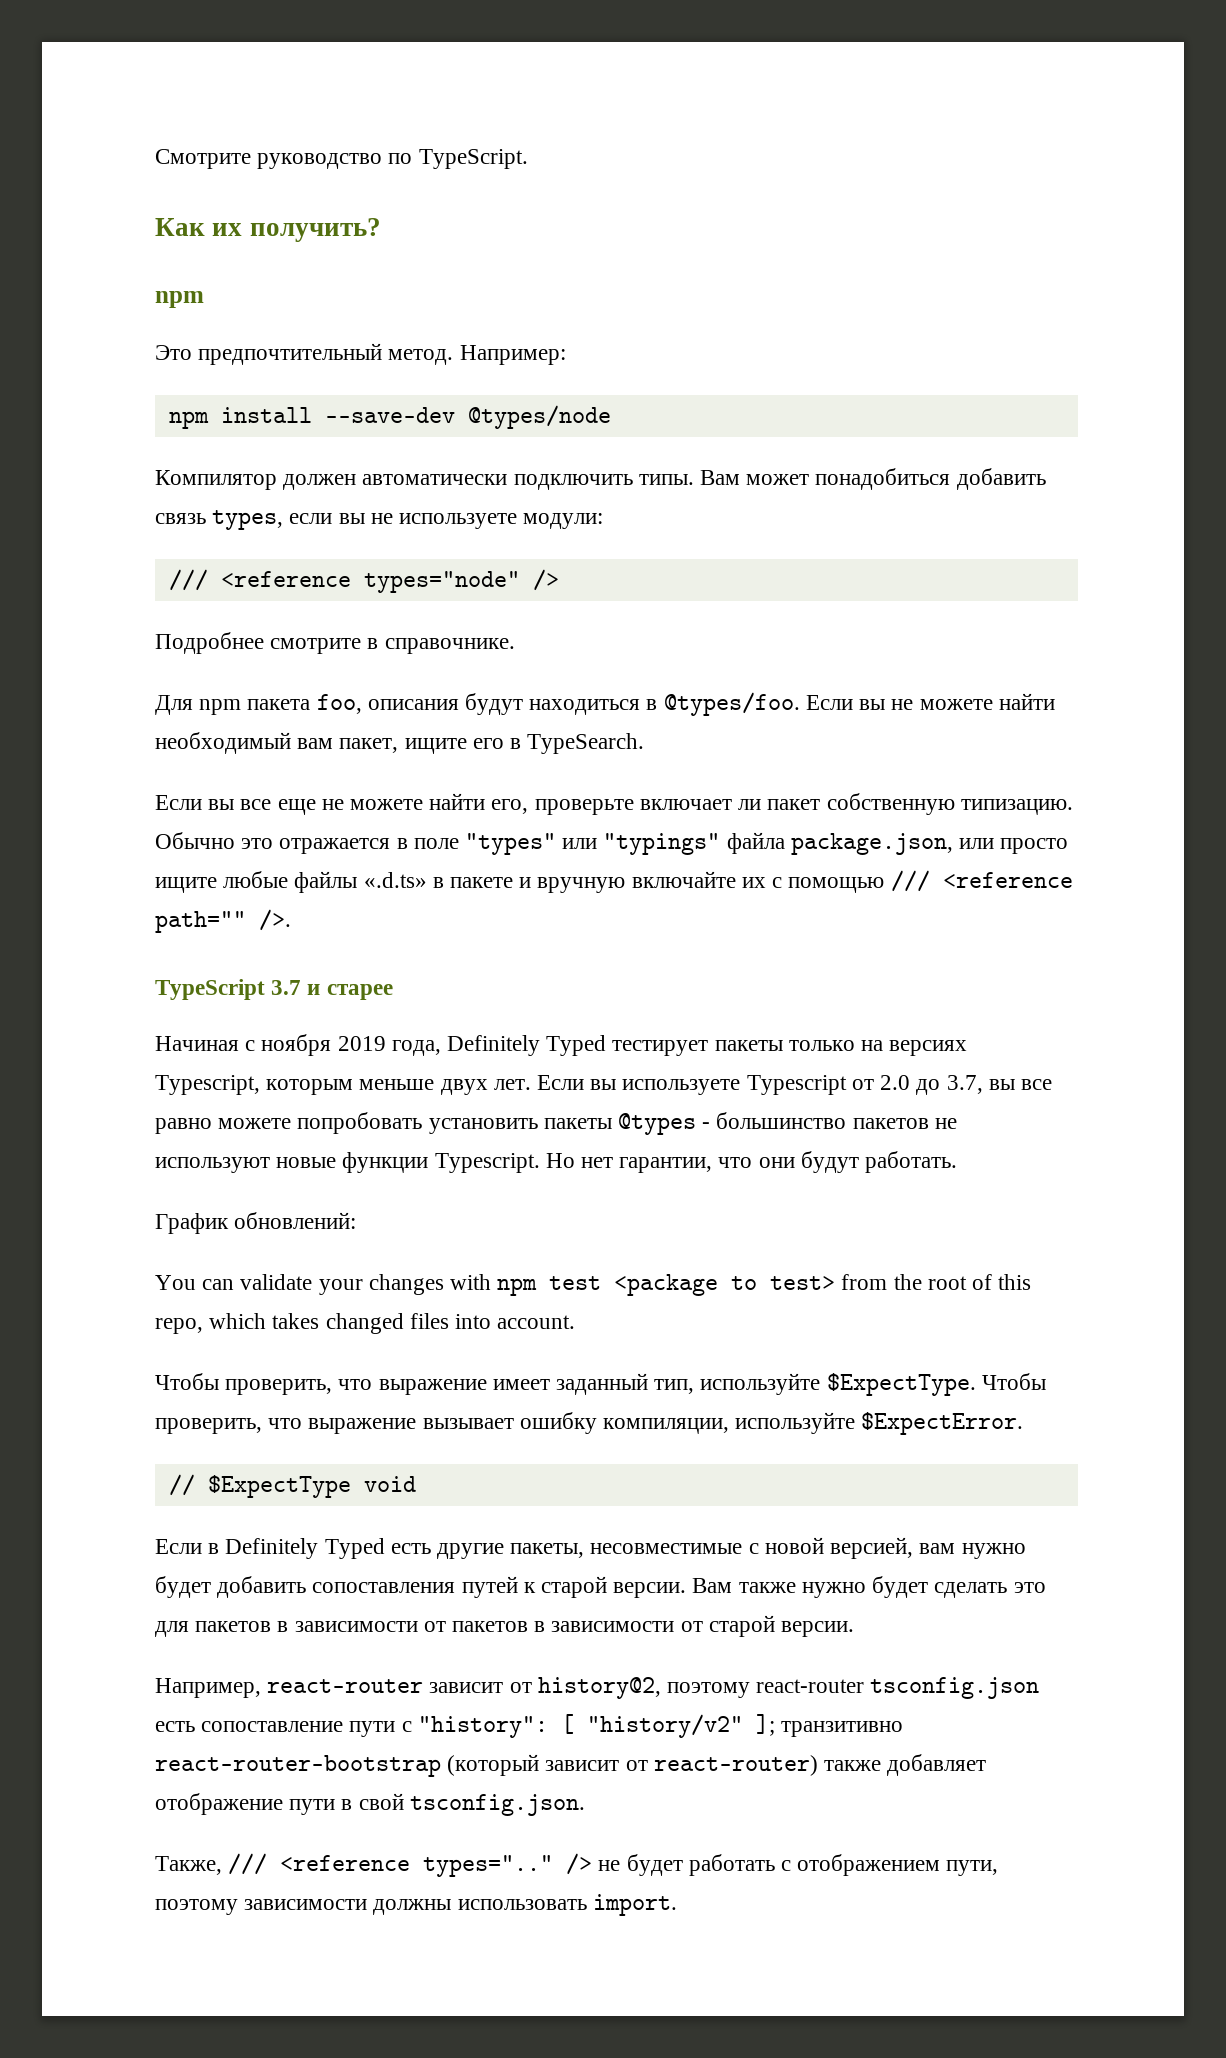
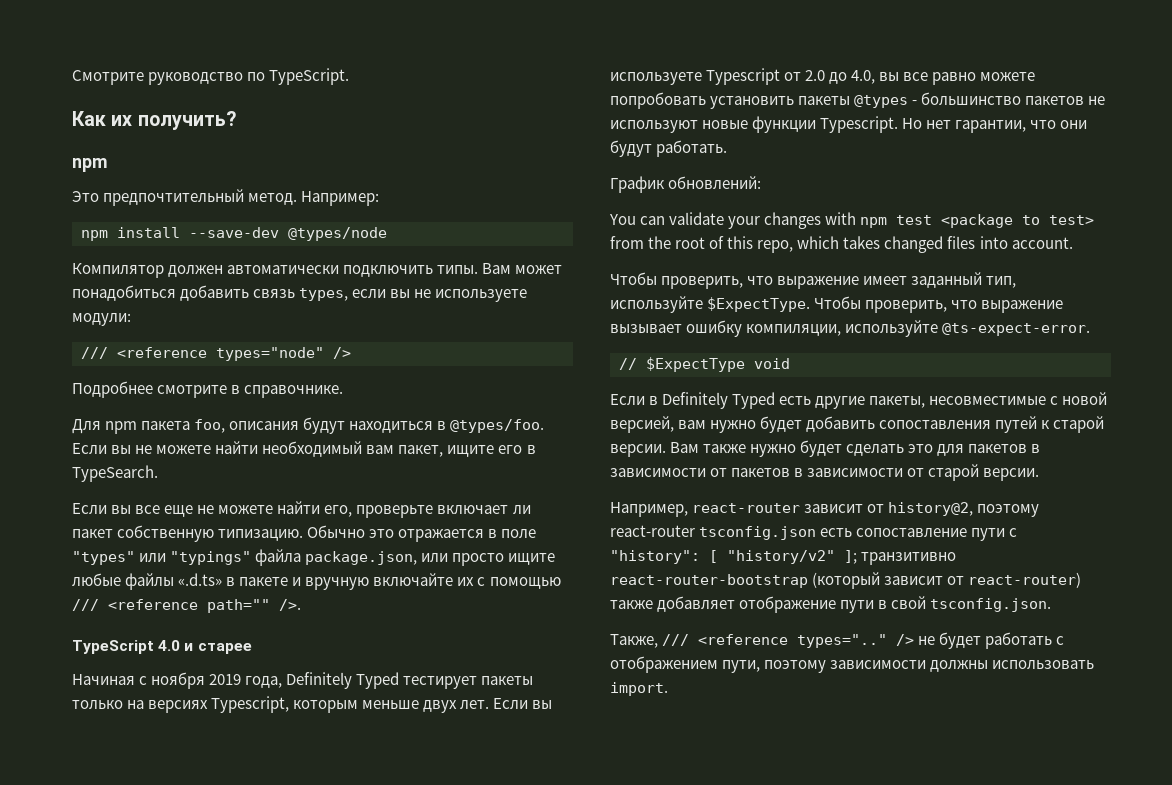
[271,980,302,995] 3.7 -> [158,640,181,651] 4.0
[946,1075,983,1094] 3.7, -> [851,70,876,84] 4.0,
[861,1412,1024,1435] $ExpectError. -> [942,323,1091,336] @ts-expect-error.

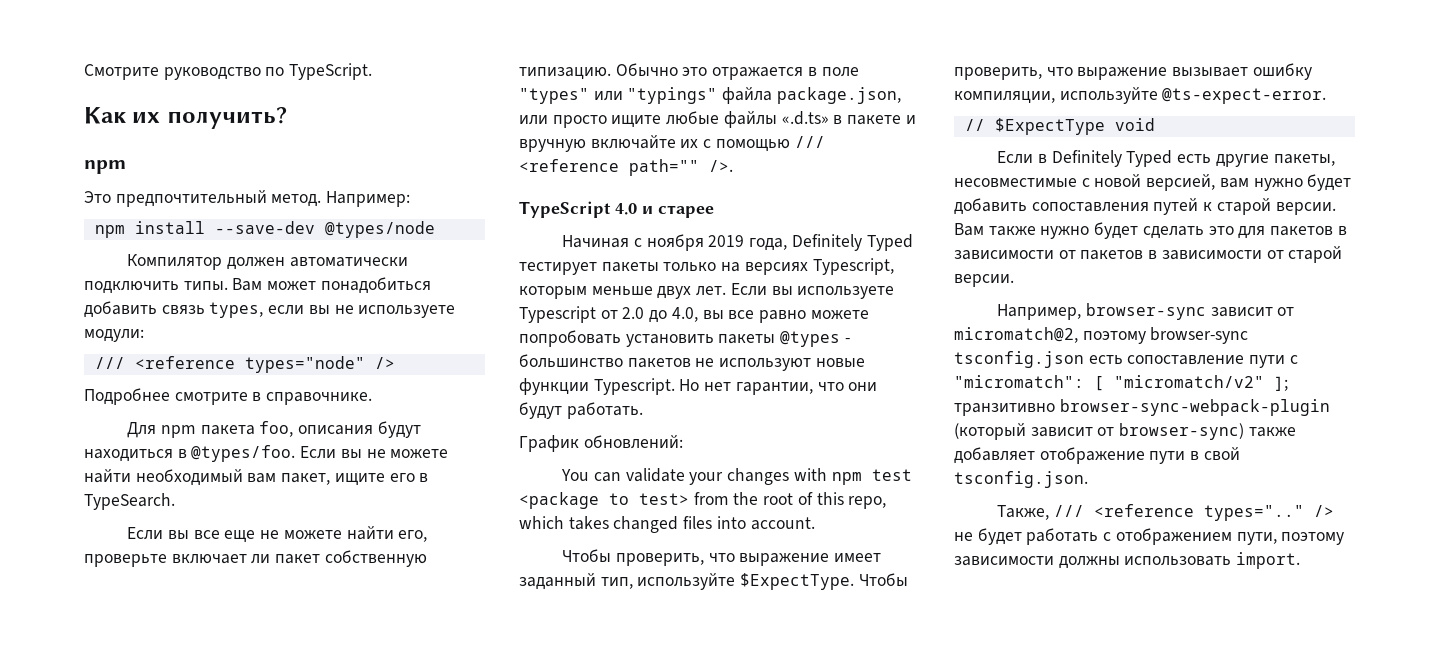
[692,502,1040,517] [610,525,695,537] react-router зависит от history@2, поэтому react-router -> [1085,303,1295,320] [954,327,1249,344] browser-sync зависит от micromatch@2, поэтому browser-sync
[610,550,835,564] "history": [ "history/v2" -> [954,375,1264,391] "micromatch": [ "micromatch/v2"
[610,574,808,588] react-router-bootstrap -> [1059,399,1330,416] browser-sync-webpack-plugin
[968,572,1082,588] react-router) -> [1119,423,1245,440] browser-sync)

